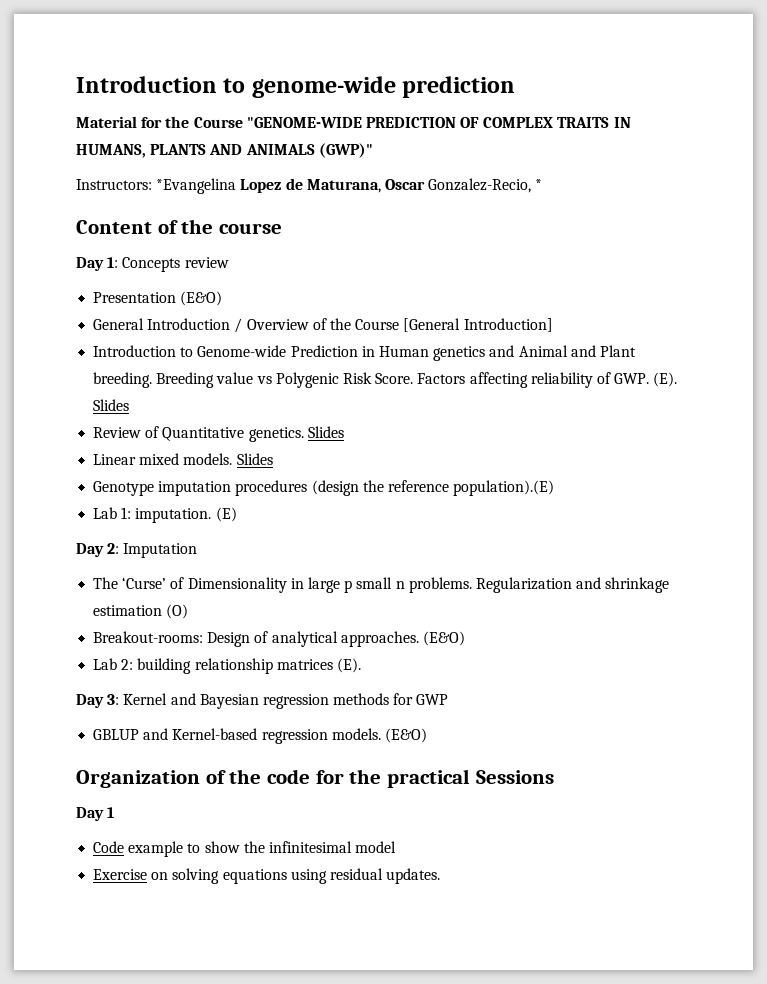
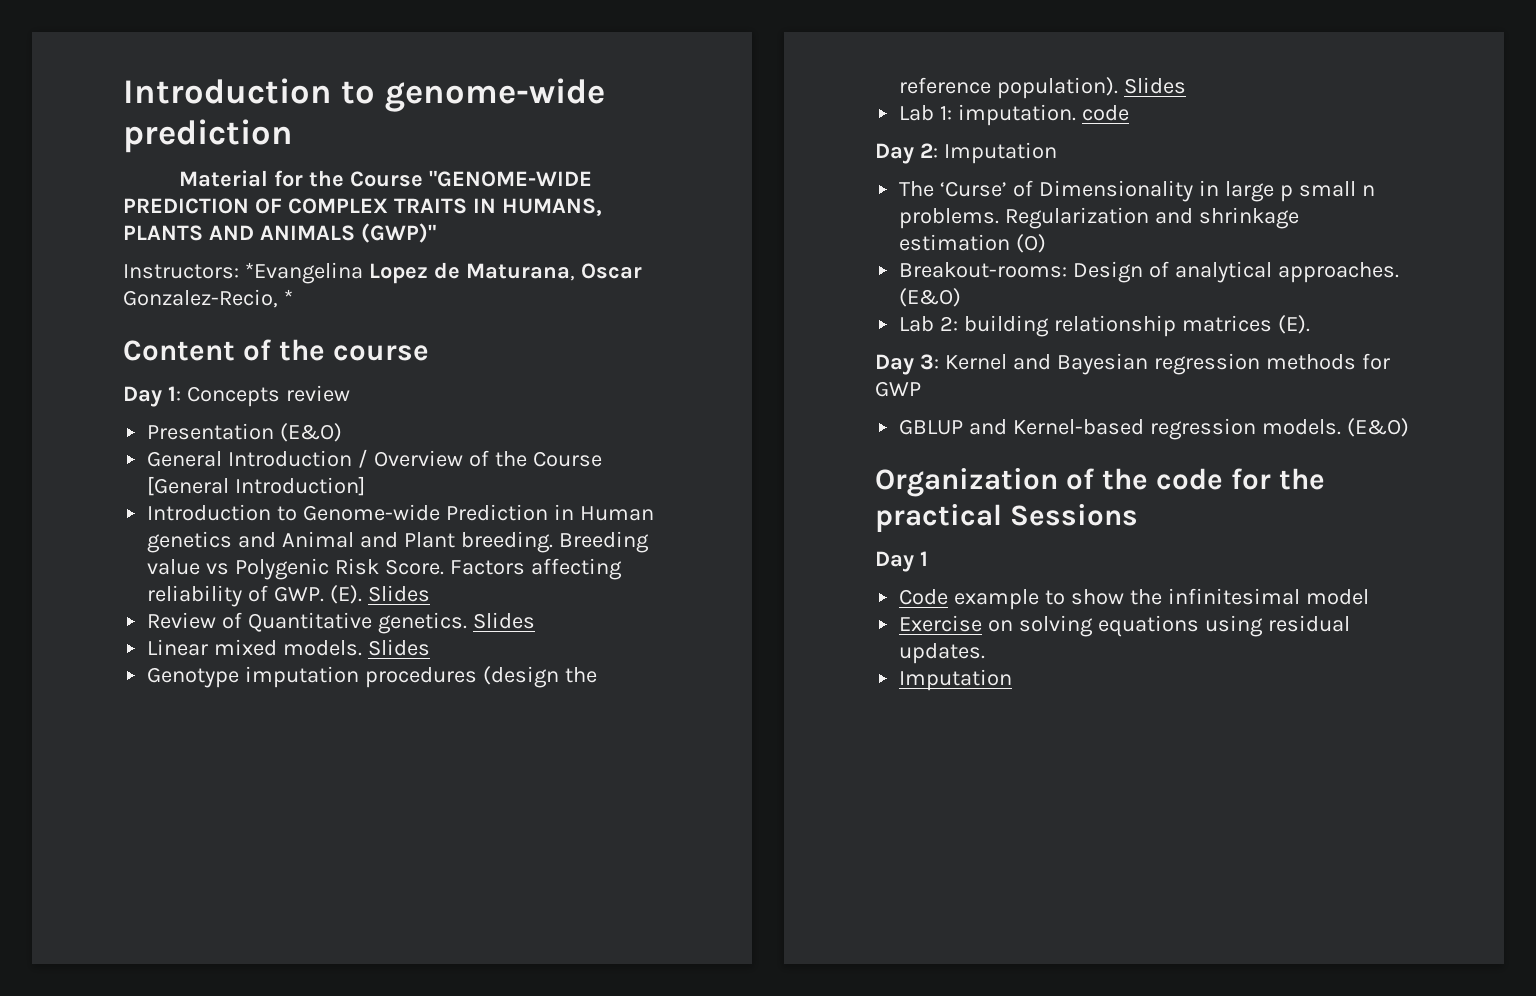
[453,480,555,496] population).(E) -> [997,77,1187,99] population). Slides
[215,507,237,522] (E) -> [1082,105,1130,121] code
(441, 876) none -> [899,669,1013,691] // Imputation

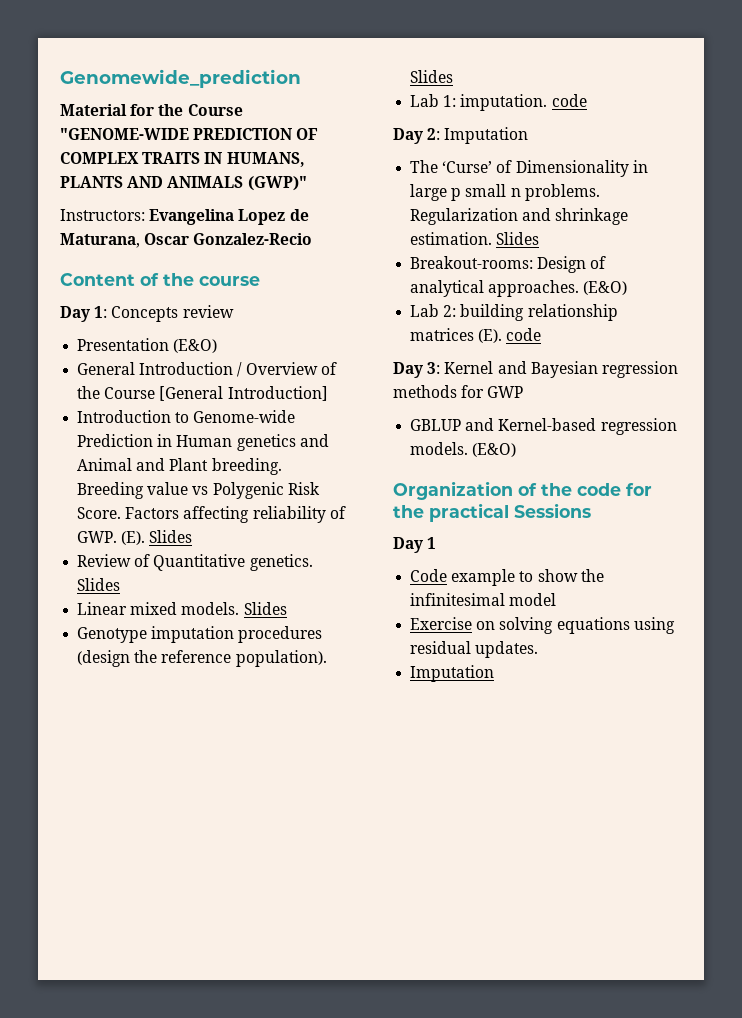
[123,78,605,112] [123,119,293,153] Introduction to genome-wide prediction -> [60,69,301,88] Genomewide_prediction
[244,262,363,284] *Evangelina -> [149,209,235,225] Evangelina
[123,289,293,308] Gonzalez-Recio, * -> [193,233,313,245] Gonzalez-Recio
[899,234,1047,253] estimation (O) -> [410,232,540,245] estimation. Slides
(1310, 324) none -> [506,328,542,341] code

